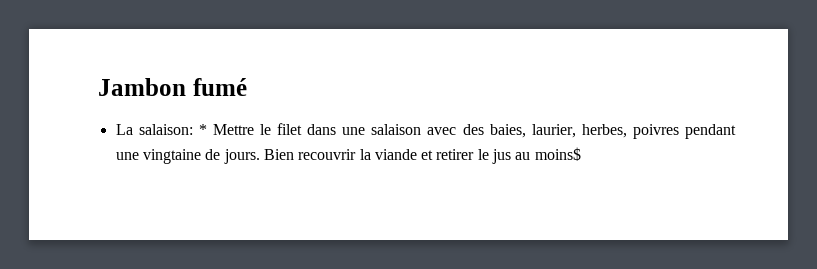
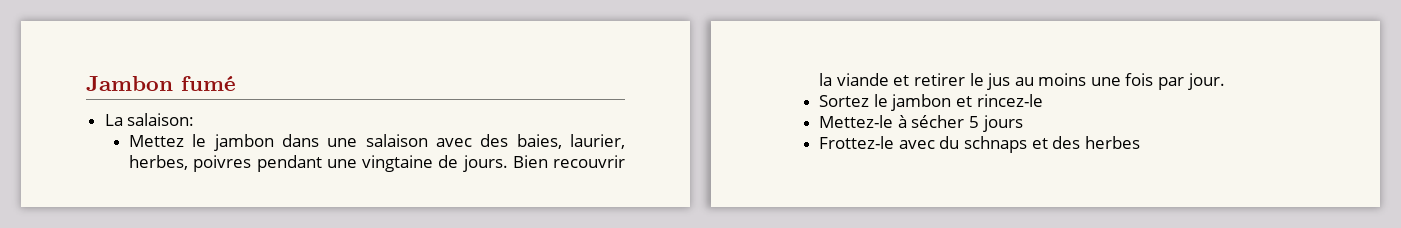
[198,123,303,135] * Mettre le filet -> [129,134,274,151] // Mettez le jambon
[534,147,581,161] moins$ -> [1038,73,1225,90] [819,94,1043,111] [819,115,1023,132] [819,136,1140,153] moins une fois par jour. // Sortez le jambon et rincez-le // Mettez-le à sécher 5 jours // Frottez-le avec du schnaps et des herbes

